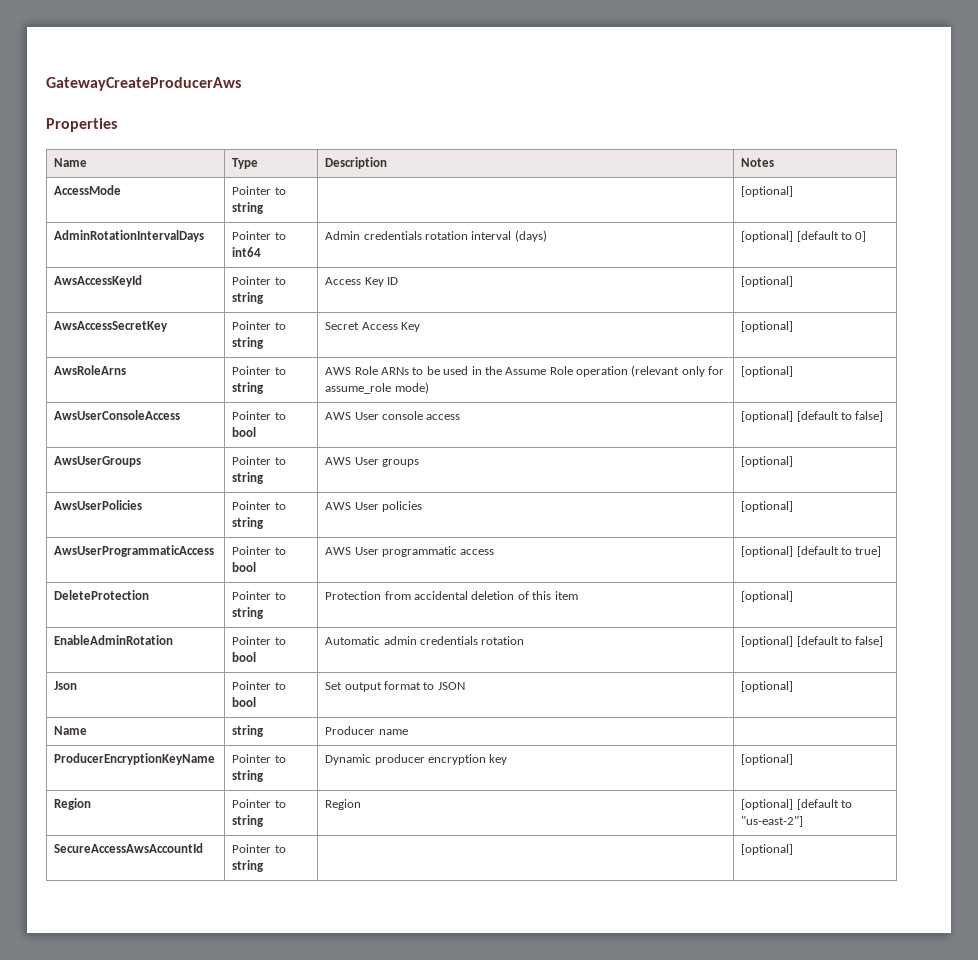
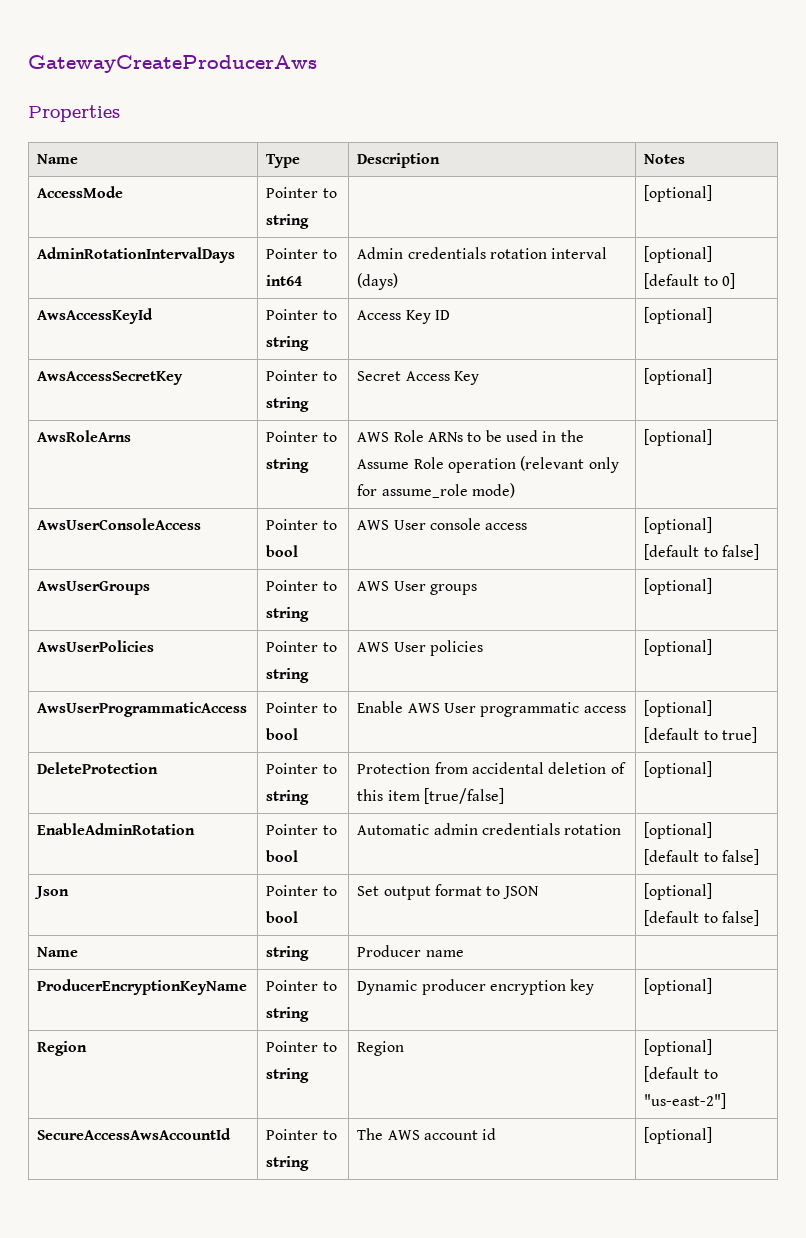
(257, 567) none -> [357,701,404,713] Enable
(578, 595) none -> [424,788,505,804] [true/false]
(794, 686) none -> [644,910,760,926] [default to false]
(265, 866) none -> [357,1128,497,1140] The AWS account id

